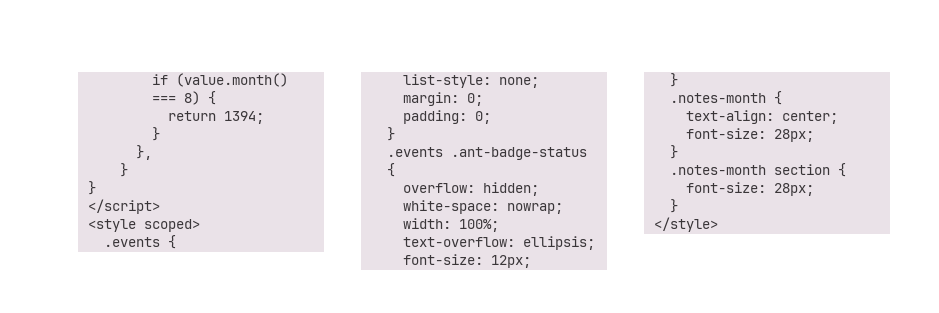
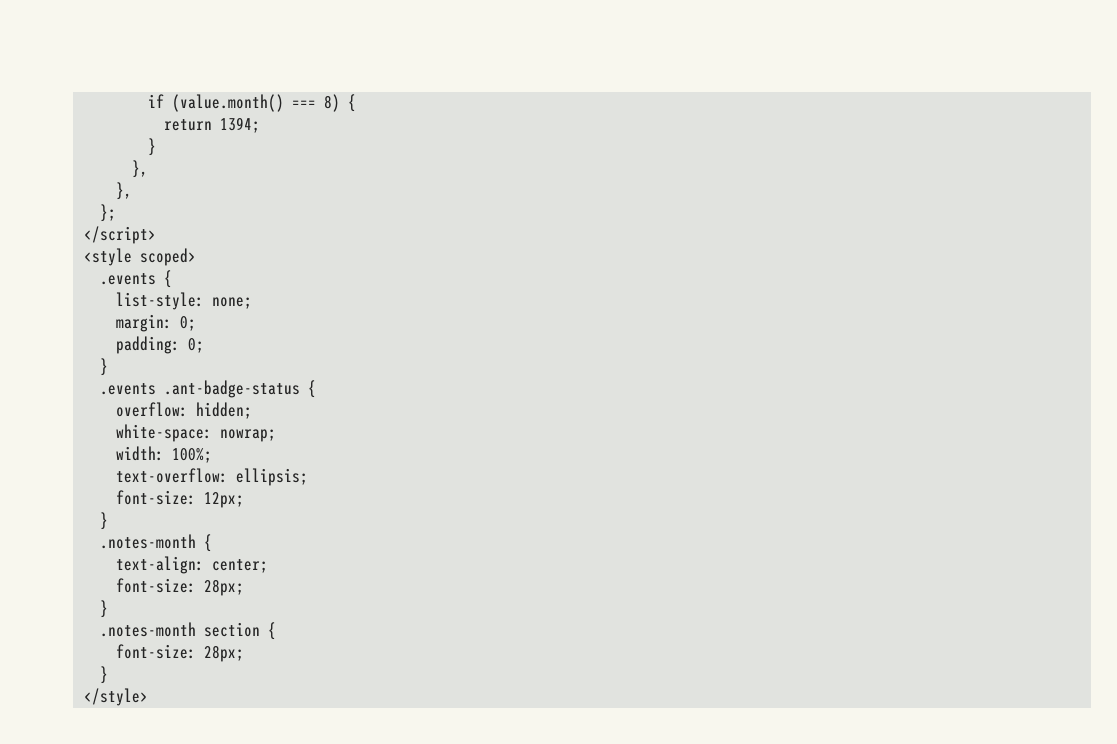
[119,163,128,177] [87,181,96,195] } // } -> [116,182,133,200] [100,204,117,222] }, // };

